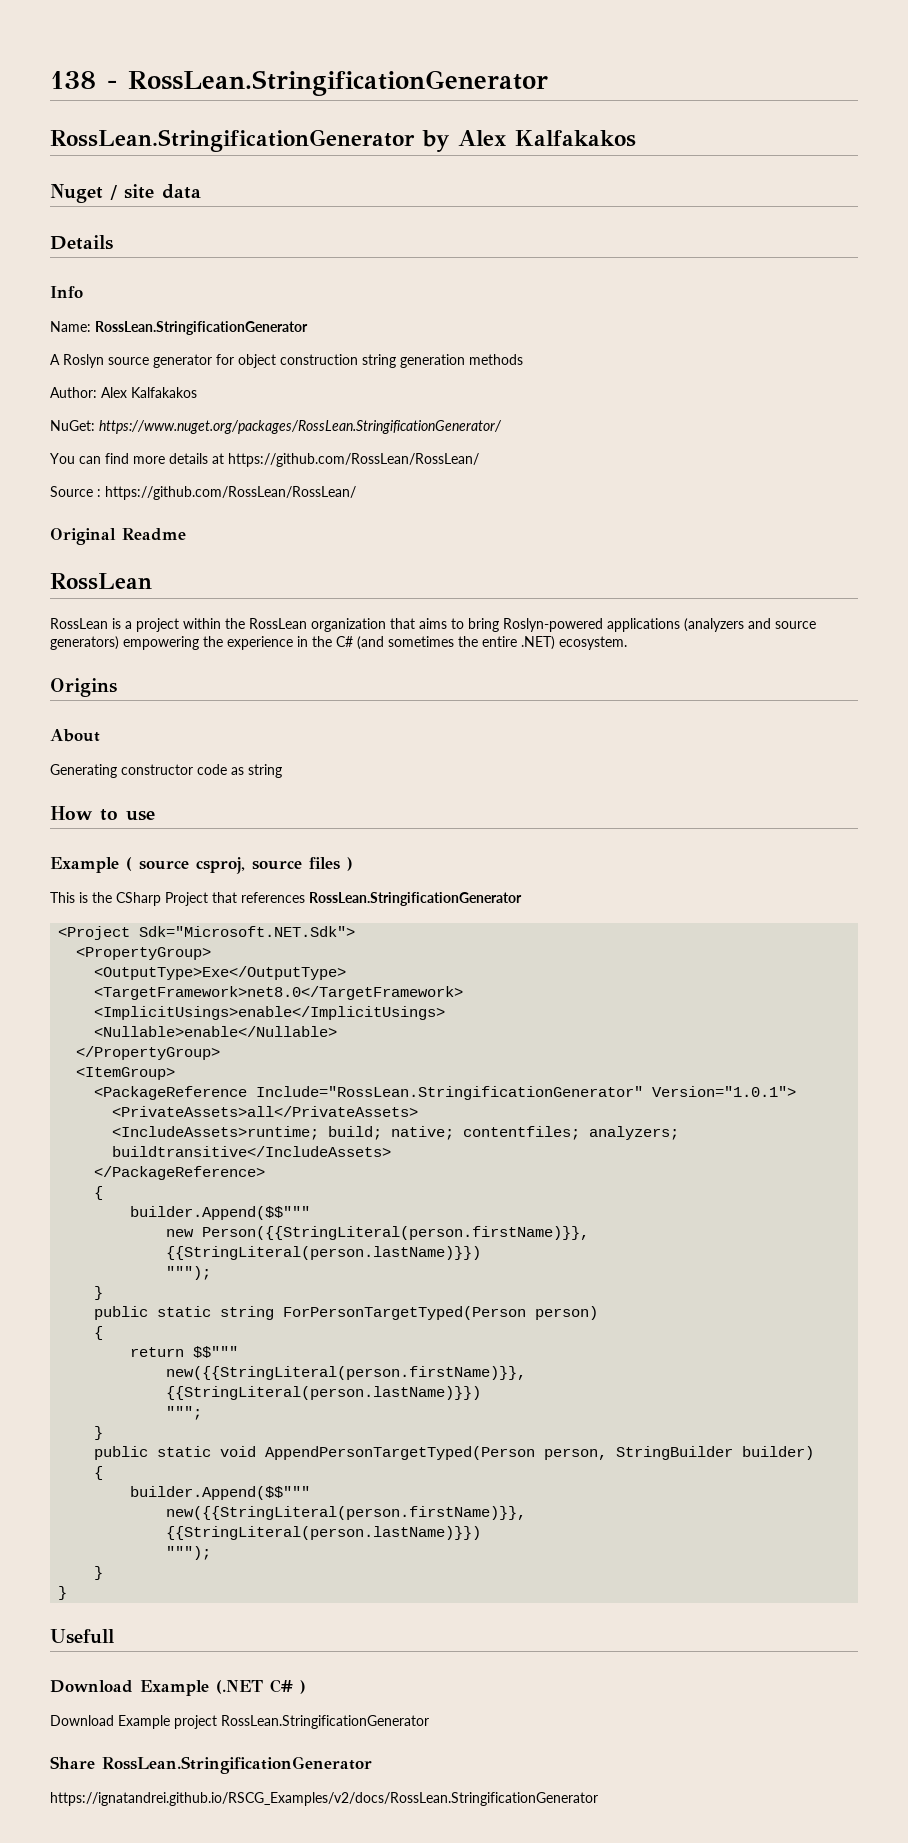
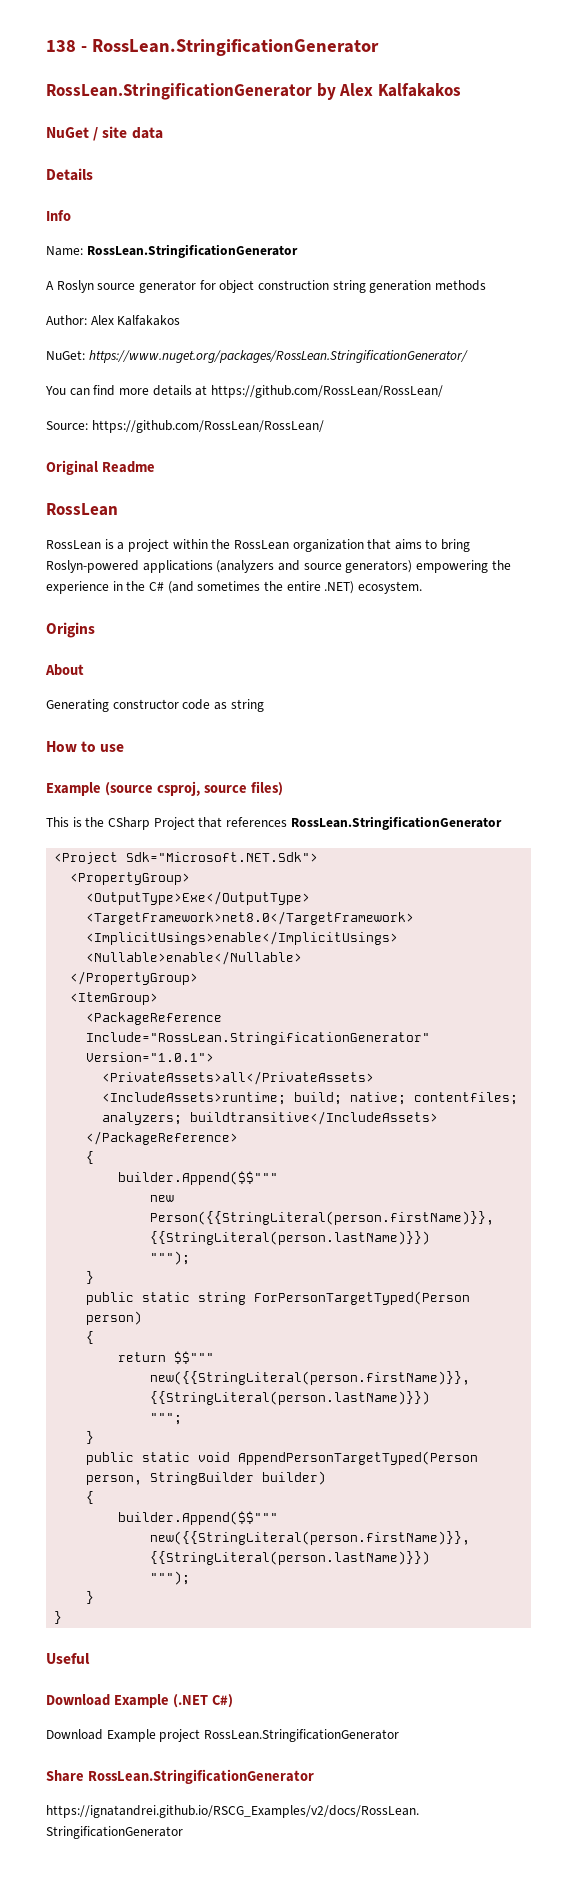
[50,184,103,203] Nuget -> [46,127,89,138] NuGet
[50,486,101,497] Source : -> [46,421,88,430] Source:
[126,857,353,874] ( source csproj, source files ) -> [104,781,283,796] (source csproj, source files)
[50,1629,114,1644] Usefull -> [46,1653,90,1664] Useful
[270,1679,306,1694] C# ) -> [211,1694,233,1708] C#)

